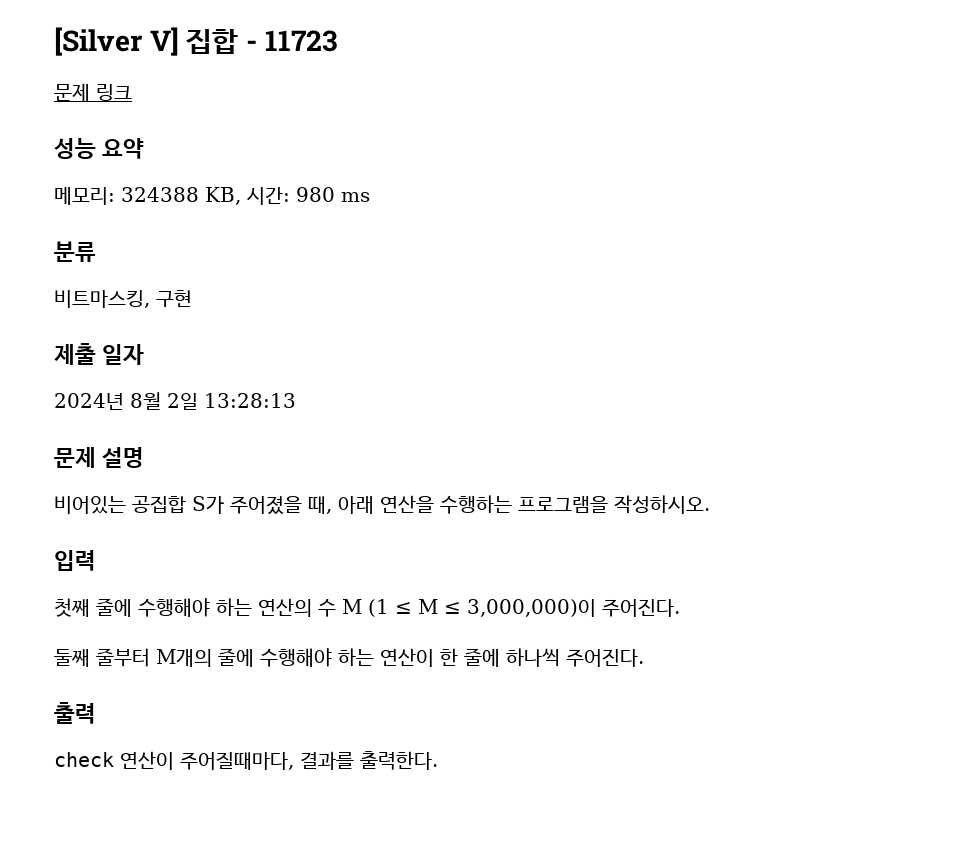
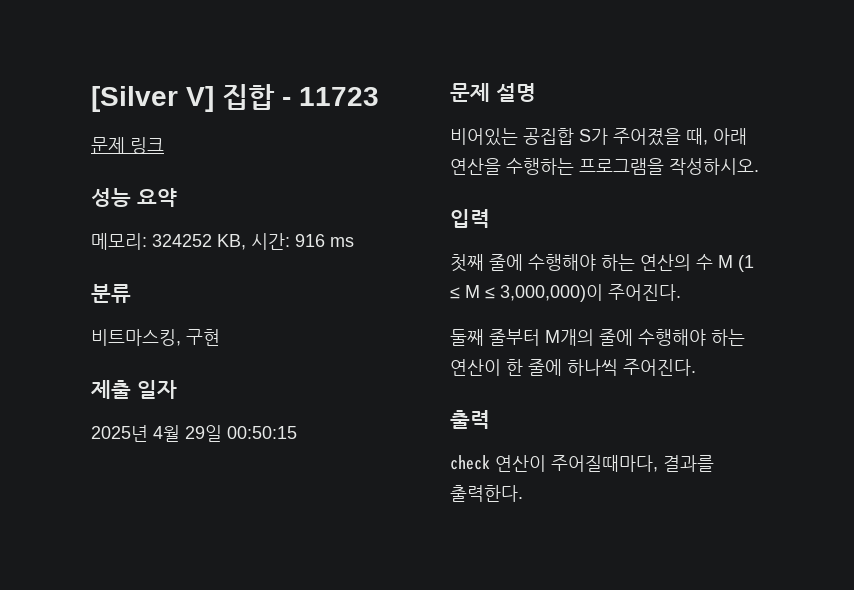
[121,187,199,202] 324388 -> [152,234,212,247] 324252
[296,187,335,202] 980 -> [295,234,325,247] 916
[54,392,296,410] 2024년 8월 2일 13:28:13 -> [91,425,297,442] 2025년 4월 29일 00:50:15

